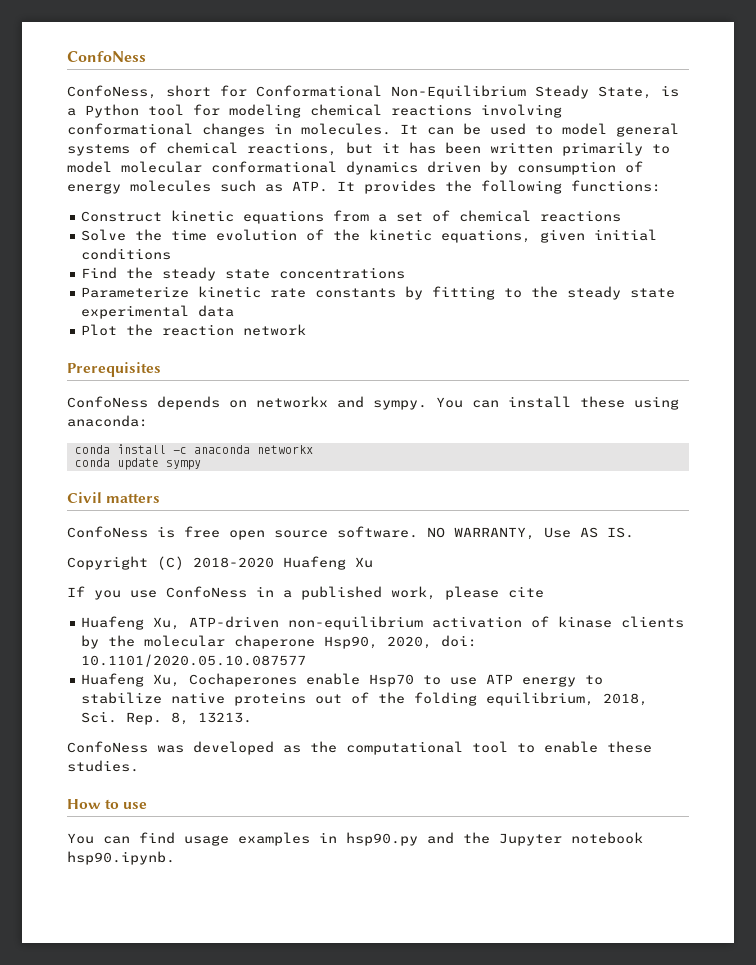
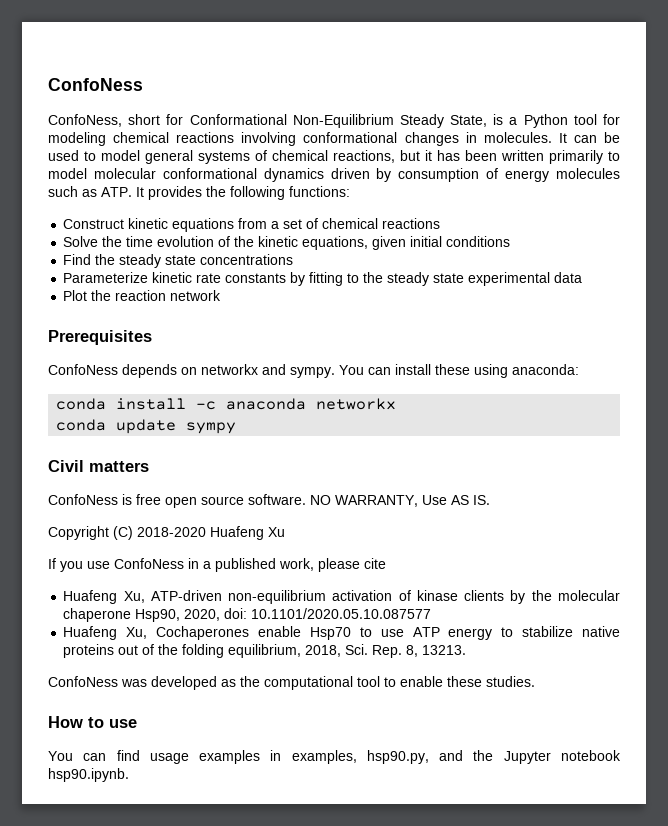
[346,832,418,846] hsp90.py -> [291,750,429,764] examples, hsp90.py,

